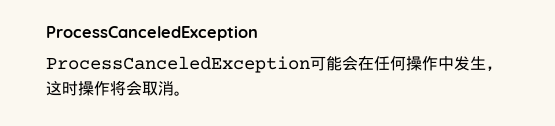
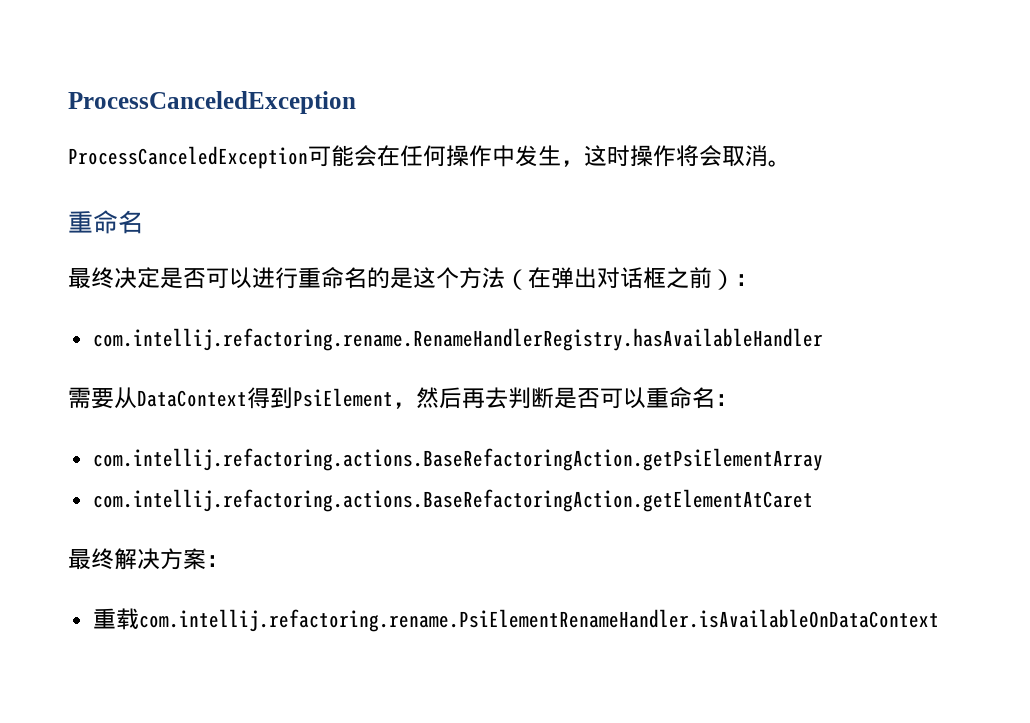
(190, 93) none -> [68,210,143,234] [68,267,758,290] [93,328,824,351] [68,387,738,409] [93,448,824,471] [93,489,814,512] [68,548,229,570] [93,608,940,632] // 重命名 // 最终决定是否可以进行重命名的是这个方法（在弹出对话框之前）： // com.intellij.refactoring.rename.RenameHandlerRegistry.hasAvailableHandler // 需要从DataContext得到PsiElement，然后再去判断是否可以重命名： // com.intellij.refactoring.actions.BaseRefactoringAction.getPsiElementArray // com.intellij.refactoring.actions.BaseRefactoringAction.getElementAtCaret // 最终解决方案： // 重载com.intellij.refactoring.rename.PsiElementRenameHandler.isAvailableOnDataContext

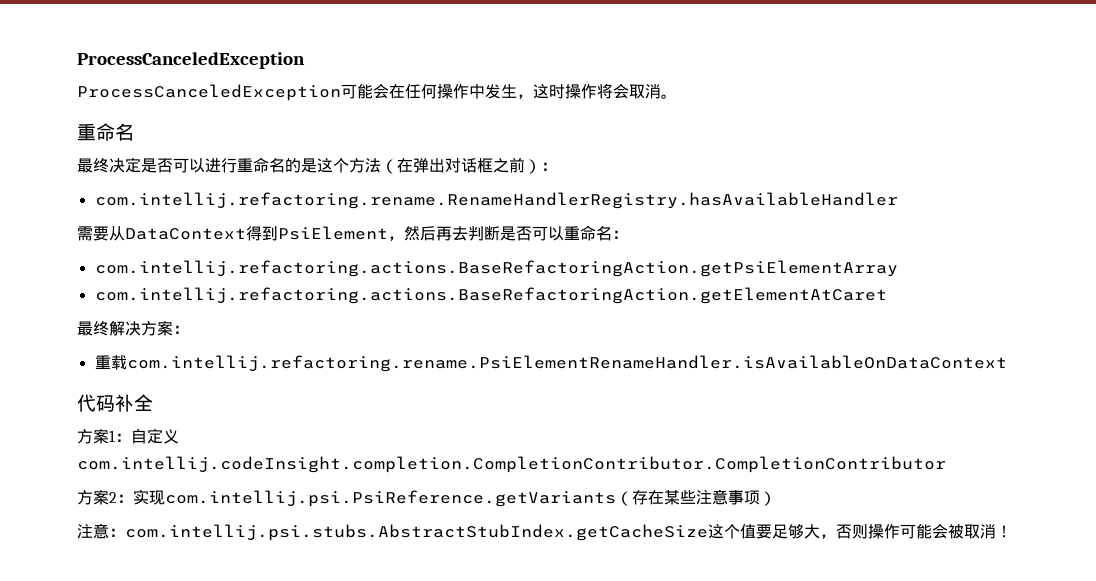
(940, 620) none -> [77,394,153,412] [77,428,179,444] [77,456,946,473] [77,489,776,507] [77,523,1012,541] // 代码补全 // 方案1：自定义com.intellij.codeInsight.completion.CompletionContributor.CompletionContributor // 方案2：实现com.intellij.psi.PsiReference.getVariants（存在某些注意事项） // 注意：com.intellij.psi.stubs.AbstractStubIndex.getCacheSize这个值要足够大，否则操作可能会被取消！

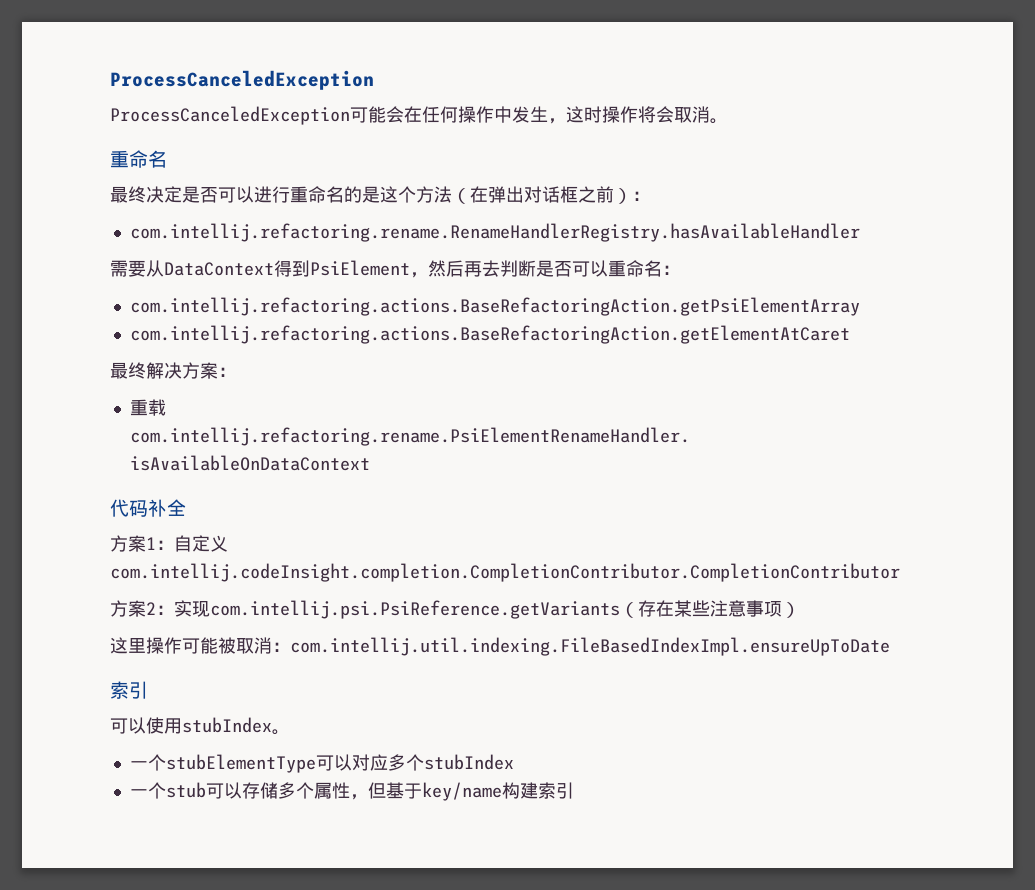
[77,523,1012,541] 注意：com.intellij.psi.stubs.AbstractStubIndex.getCacheSize这个值要足够大，否则操作可能会被取消！ -> [110,637,890,656] [110,681,148,699] [110,717,290,735] [129,754,514,773] [129,782,574,801] 这里操作可能被取消：com.intellij.util.indexing.FileBasedIndexImpl.ensureUpToDate // 索引 // 可以使用stubIndex。 // 一个stubElementType可以对应多个stubIndex // 一个stub可以存储多个属性，但基于key/name构建索引

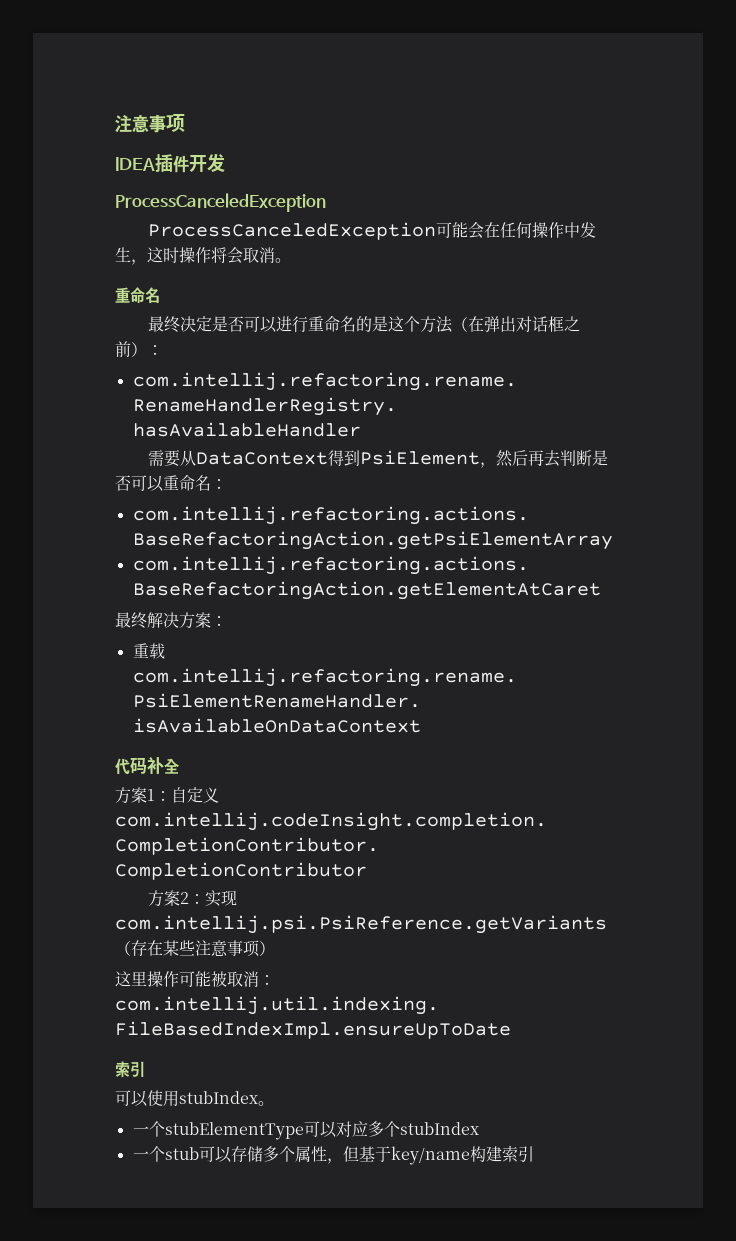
(110, 80) none -> [115,113,185,133] [115,153,225,173] 注意事项 // IDEA插件开发 //

